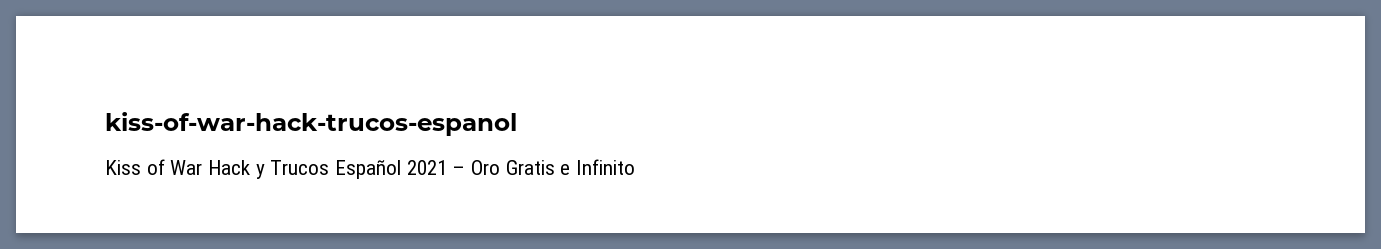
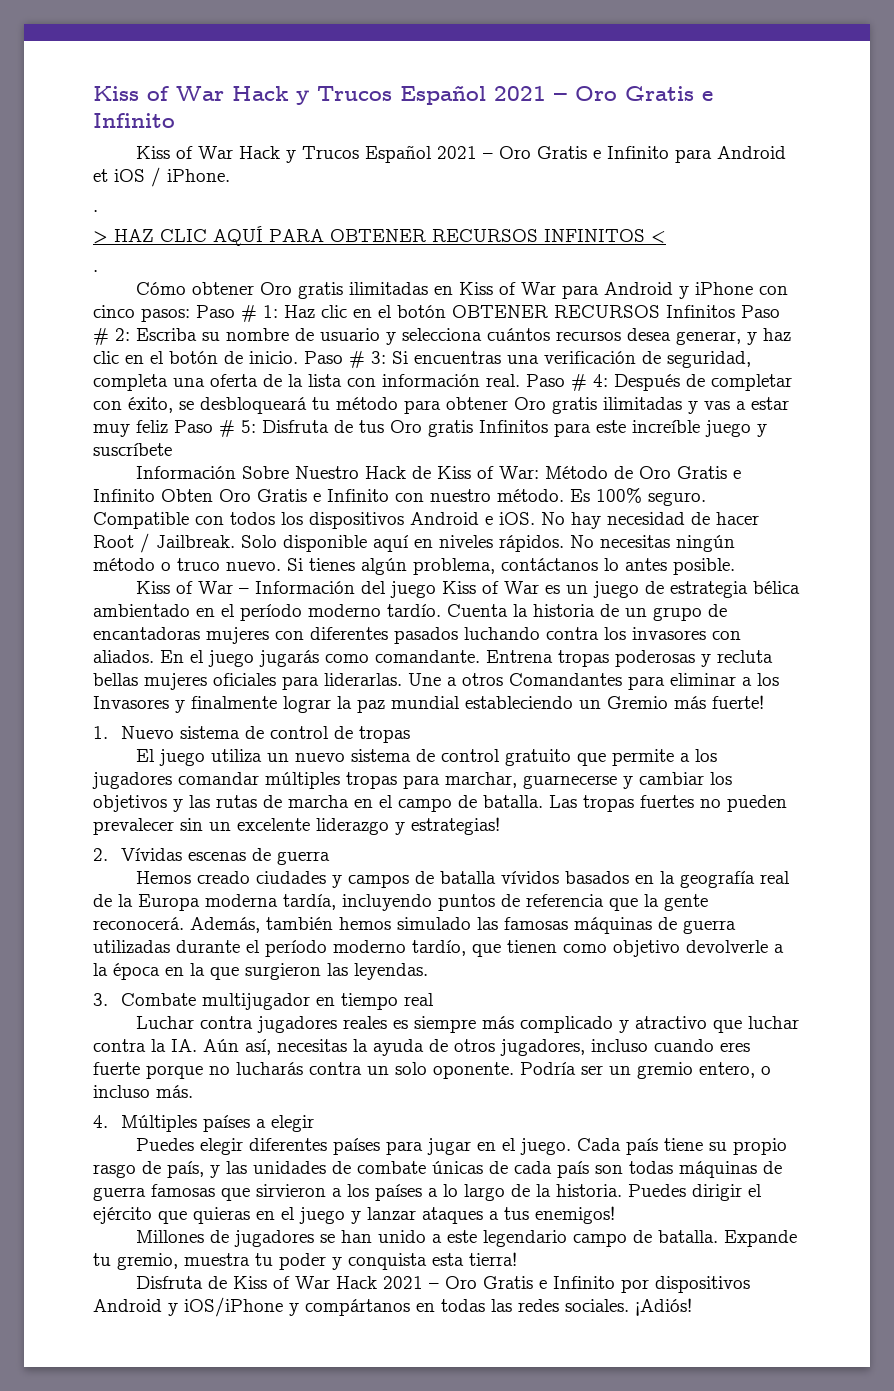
[105,112,517,136] kiss-of-war-hack-trucos-espanol -> [93,85,713,105] [93,113,175,128] Kiss of War Hack y Trucos Español 2021 – Oro Gratis e Infinito
(636, 167) none -> [674,146,786,163] [93,167,230,187] [93,210,98,212] [93,226,666,246] [93,270,98,272] [135,282,788,299] [93,305,780,322] [93,328,791,345] [93,351,751,368] [93,374,792,391] [93,397,789,414] [93,420,767,437] [93,443,172,456] [135,466,741,479] [93,488,706,506] [93,512,759,529] [93,533,735,553] [93,558,735,575] [135,581,800,598] [93,604,727,621] [93,627,741,644] [93,650,773,667] [93,673,779,690] [93,695,764,713] [93,726,410,743] [135,749,717,766] [92,772,732,789] [93,795,787,812] [93,817,500,835] [93,848,330,865] [135,871,790,888] [93,894,708,911] [93,917,736,934] [93,940,784,957] [93,963,428,980] [93,993,434,1010] [135,1016,799,1033] [93,1039,750,1056] [93,1062,771,1079] [93,1085,193,1098] [93,1115,314,1132] [135,1138,787,1155] [93,1161,782,1178] [93,1184,762,1201] [93,1206,615,1224] [135,1230,797,1247] [93,1252,517,1270] [135,1276,750,1293] [93,1297,692,1317] para Android et iOS / iPhone. // . // > HAZ CLIC AQUÍ PARA OBTENER RECURSOS INFINITOS < // . // Cómo obtener Oro gratis ilimitadas en Kiss of War para Android y iPhone con cinco pasos: Paso # 1: Haz clic en el botón OBTENER RECURSOS Infinitos Paso # 2: Escriba su nombre de usuario y selecciona cuántos recursos desea generar, y haz clic en el botón de inicio. Paso # 3: Si encuentras una verificación de seguridad, completa una oferta de la lista con información real. Paso # 4: Después de completar con éxito, se desbloqueará tu método para obtener Oro gratis ilimitadas y vas a estar muy feliz Paso # 5: Disfruta de tus Oro gratis Infinitos para este increíble juego y suscríbete // Información Sobre Nuestro Hack de Kiss of War: Método de Oro Gratis e Infinito Obten Oro Gratis e Infinito con nuestro método. Es 100% seguro. Compatible con todos los dispositivos Android e iOS. No hay necesidad de hacer Root / Jailbreak. Solo disponible aquí en niveles rápidos. No necesitas ningún método o truco nuevo. Si tienes algún problema, contáctanos lo antes posible. // Kiss of War – Información del juego Kiss of War es un juego de estrategia bélica ambientado en el período moderno tardío. Cuenta la historia de un grupo de encantadoras mujeres con diferentes pasados luchando contra los invasores con aliados. En el juego jugarás como comandante. Entrena tropas poderosas y recluta bellas mujeres oficiales para liderarlas. Une a otros Comandantes para eliminar a los Invasores y finalmente lograr la paz mundial estableciendo un Gremio más fuerte! // 1. Nuevo sistema de control de tropas // El juego utiliza un nuevo sistema de control gratuito que permite a los jugadores comandar múltiples tropas para marchar, guarnecerse y cambiar los objetivos y las rutas de marcha en el campo de batalla. Las tropas fuertes no pueden prevalecer sin un excelente liderazgo y estrategias! // 2. Vívidas escenas de guerra // Hemos creado ciudades y campos de batalla vívidos basados en la geografía real de la Europa moderna tardía, incluyendo puntos de referencia que la gente reconocerá. Además, también hemos simulado las famosas máquinas de guerra utilizadas durante el período moderno tardío, que tienen como objetivo devolverle a la época en la que surgieron las leyendas. // 3. Combate multijugador en tiempo real // Luchar contra jugadores reales es siempre más complicado y atractivo que luchar contra la IA. Aún así, necesitas la ayuda de otros jugadores, incluso cuando eres fuerte porque no lucharás contra un solo oponente. Podría ser un gremio entero, o incluso más. // 4. Múltiples países a elegir // Puedes elegir diferentes países para jugar en el juego. Cada país tiene su propio rasgo de país, y las unidades de combate únicas de cada país son todas máquinas de guerra famosas que sirvieron a los países a lo largo de la historia. Puedes dirigir el ejército que quieras en el juego y lanzar ataques a tus enemigos! // Millones de jugadores se han unido a este legendario campo de batalla. Expande tu gremio, muestra tu poder y conquista esta tierra! // Disfruta de Kiss of War Hack 2021 – Oro Gratis e Infinito por dispositivos Android y iOS/iPhone y compártanos en todas las redes sociales. ¡Adiós!

